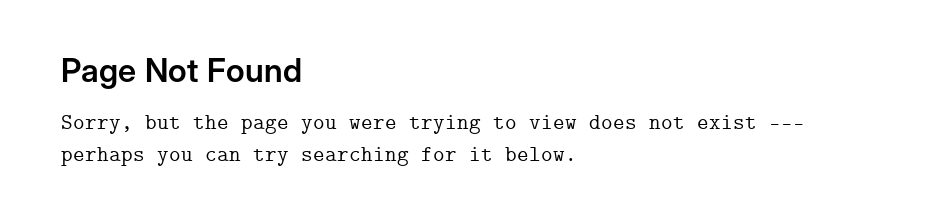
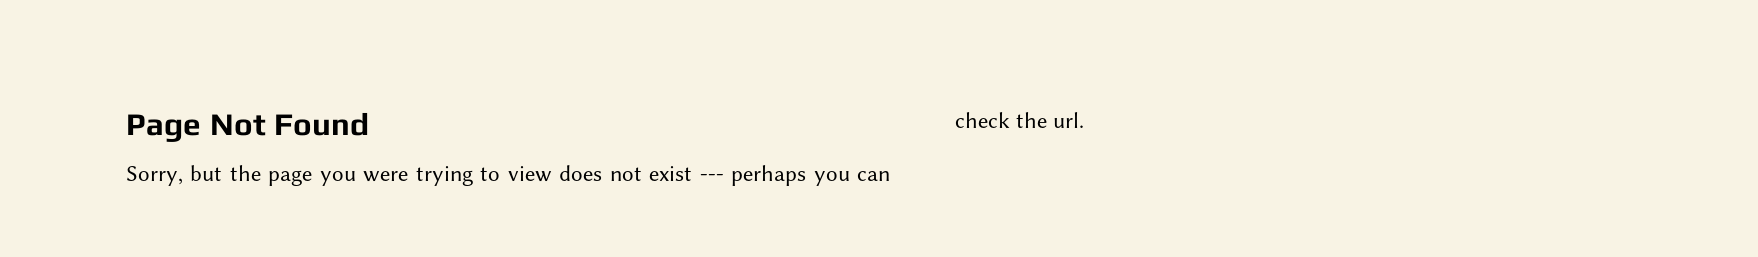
[253,147,577,166] try searching for it below. -> [955,112,1085,128] check the url.

